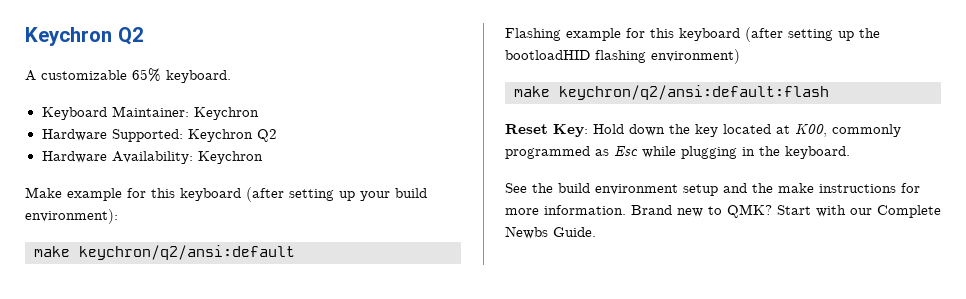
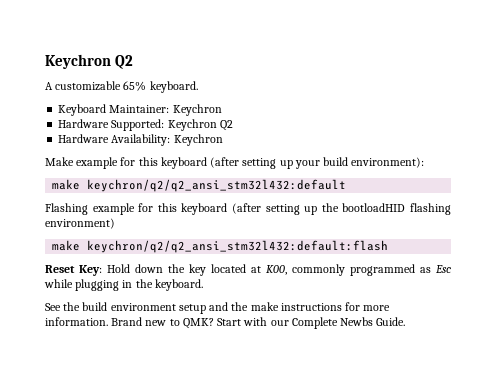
[79,245,295,260] keychron/q2/ansi:default -> [87,179,347,192] keychron/q2/q2_ansi_stm32l432:default
[559,85,829,100] keychron/q2/ansi:default:flash -> [87,240,389,253] keychron/q2/q2_ansi_stm32l432:default:flash

